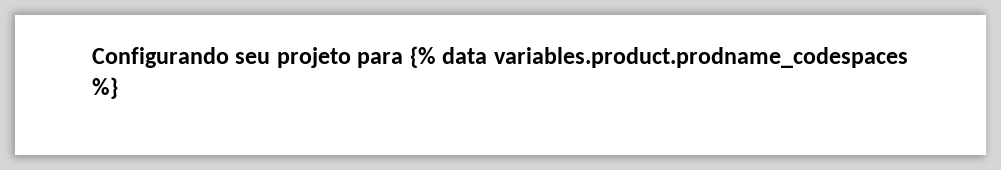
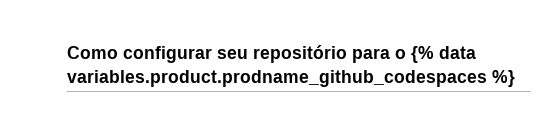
[92,47,404,68] Configurando seu projeto para -> [67,45,406,63] Como configurar seu repositório para o
[493,47,908,68] variables.product.prodname_codespaces -> [67,70,487,87] variables.product.prodname_github_codespaces

